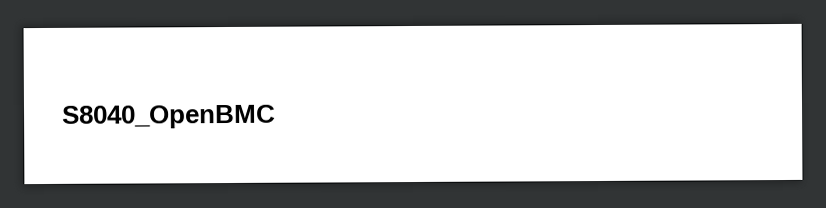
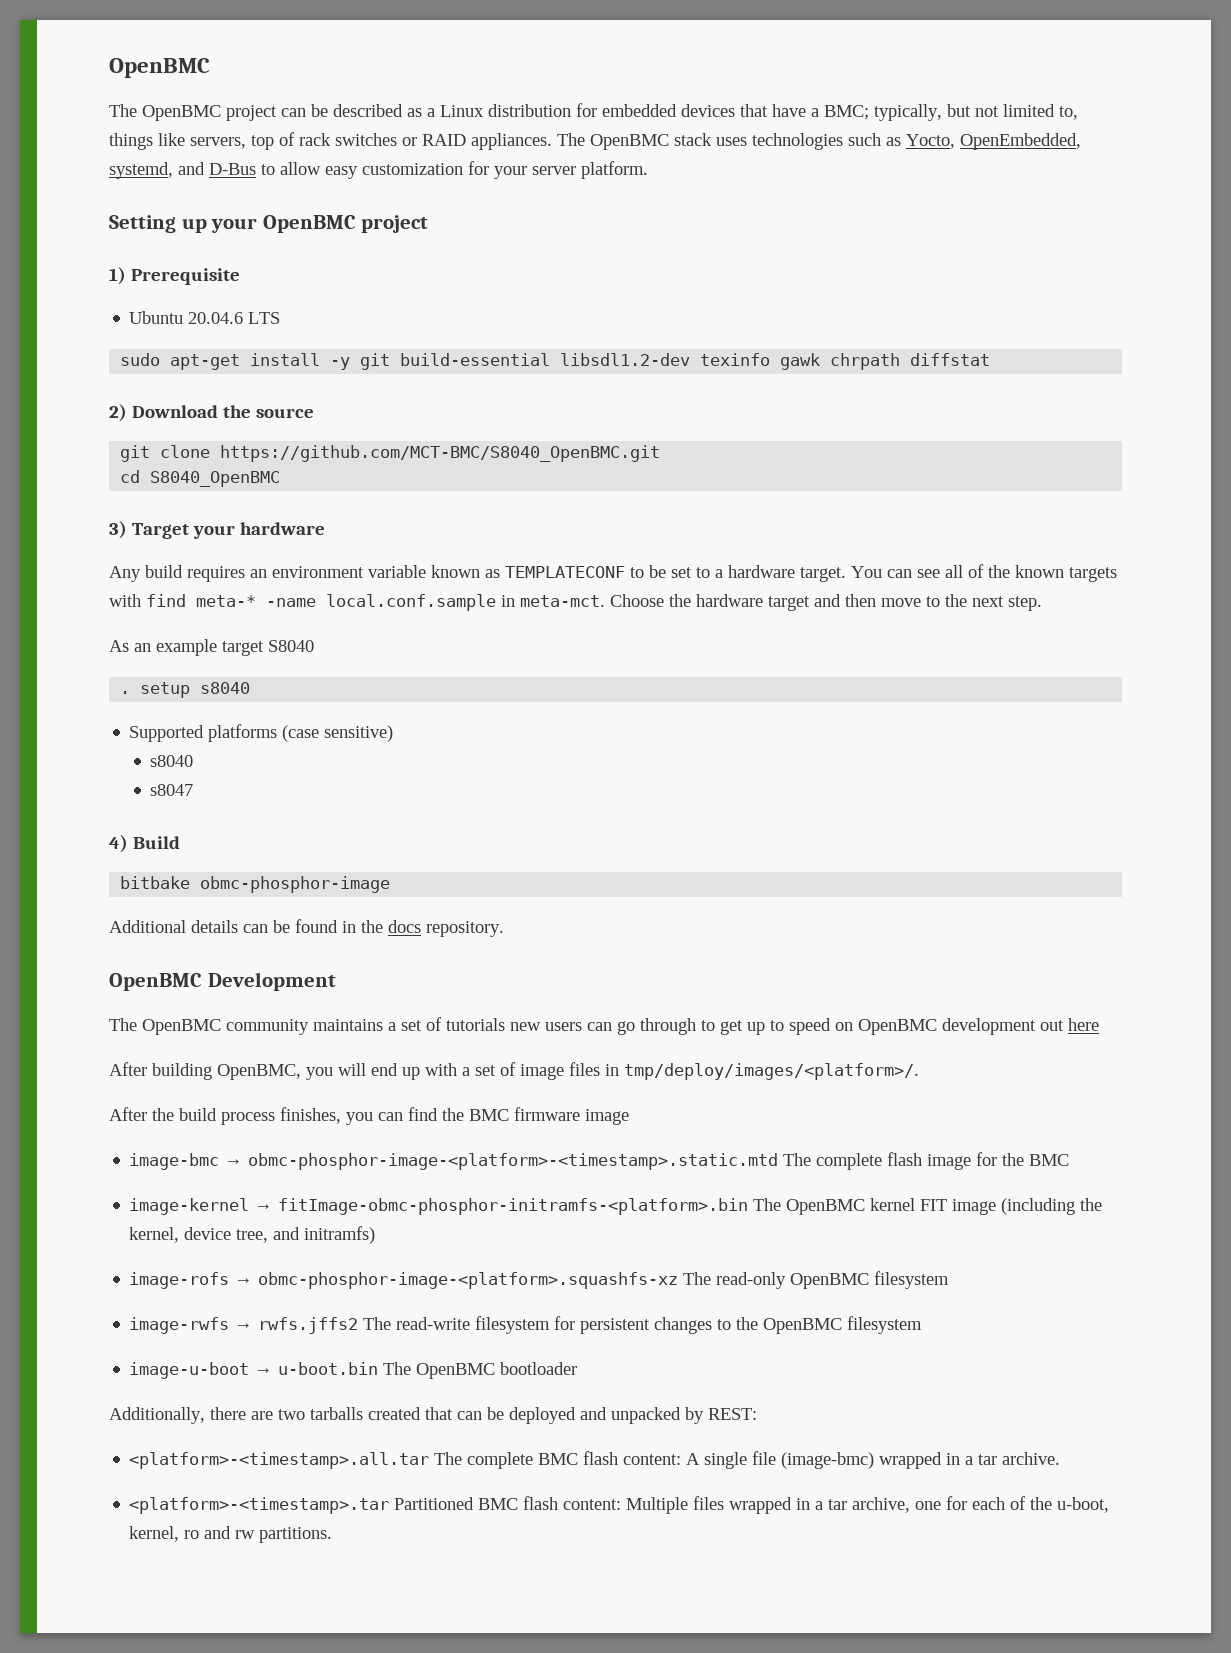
[62,104,276,129] S8040_OpenBMC -> [109,58,210,78] [109,103,1078,121] [109,132,1081,150] [109,161,648,179] [109,215,429,233] [109,267,241,285] [129,311,281,324] [120,353,991,370] [109,404,315,422] [120,445,661,462] [120,470,281,487] [109,521,326,539] [109,564,1117,582] [109,594,1042,611] [109,639,314,656] [120,682,251,698] [129,724,394,742] [150,755,194,767] [150,784,194,796] [109,835,181,853] [120,876,391,893] [109,919,504,937] [109,972,336,991] [109,1017,1099,1035] [109,1062,919,1080] [109,1107,629,1125] [129,1152,1070,1170] [129,1198,1103,1215] [129,1226,376,1244] [129,1271,950,1289] [129,1316,923,1334] [129,1362,578,1379] [109,1407,757,1424] [129,1451,1061,1469] [129,1496,1110,1514] [129,1526,333,1543] OpenBMC // The OpenBMC project can be described as a Linux distribution for embedded devices that have a BMC; typically, but not limited to, things like servers, top of rack switches or RAID appliances. The OpenBMC stack uses technologies such as Yocto, OpenEmbedded, systemd, and D-Bus to allow easy customization for your server platform. // Setting up your OpenBMC project // 1) Prerequisite // Ubuntu 20.04.6 LTS // sudo apt-get install -y git build-essential libsdl1.2-dev texinfo gawk chrpath diffstat // 2) Download the source // git clone https://github.com/MCT-BMC/S8040_OpenBMC.git // cd S8040_OpenBMC // 3) Target your hardware // Any build requires an environment variable known as TEMPLATECONF to be set to a hardware target. You can see all of the known targets with find meta-* -name local.conf.sample in meta-mct. Choose the hardware target and then move to the next step. // As an example target S8040 // . setup s8040 // Supported platforms (case sensitive) // s8040 // s8047 // 4) Build // bitbake obmc-phosphor-image // Additional details can be found in the docs repository. // OpenBMC Development // The OpenBMC community maintains a set of tutorials new users can go through to get up to speed on OpenBMC development out here // After building OpenBMC, you will end up with a set of image files in tmp/deploy/images/<platform>/. // After the build process finishes, you can find the BMC firmware image // image-bmc → obmc-phosphor-image-<platform>-<timestamp>.static.mtd The complete flash image for the BMC // image-kernel → fitImage-obmc-phosphor-initramfs-<platform>.bin The OpenBMC kernel FIT image (including the kernel, device tree, and initramfs) // image-rofs → obmc-phosphor-image-<platform>.squashfs-xz The read-only OpenBMC filesystem // image-rwfs → rwfs.jffs2 The read-write filesystem for persistent changes to the OpenBMC filesystem // image-u-boot → u-boot.bin The OpenBMC bootloader // Additionally, there are two tarballs created that can be deployed and unpacked by REST: // <platform>-<timestamp>.all.tar The complete BMC flash content: A single file (image-bmc) wrapped in a tar archive. // <platform>-<timestamp>.tar Partitioned BMC flash content: Multiple files wrapped in a tar archive, one for each of the u-boot, kernel, ro and rw partitions.

